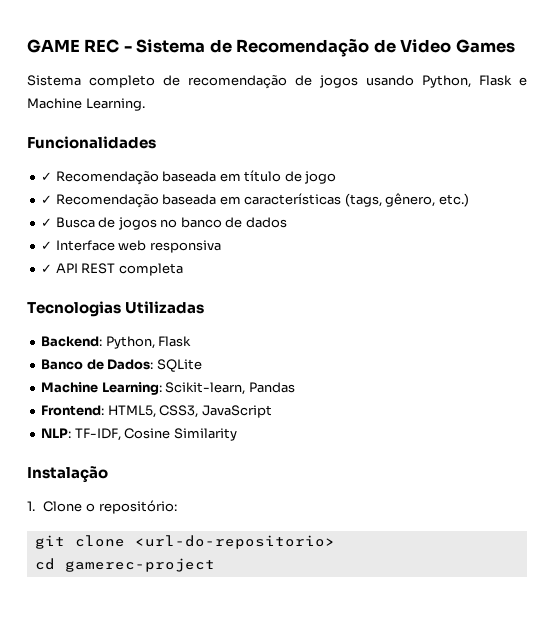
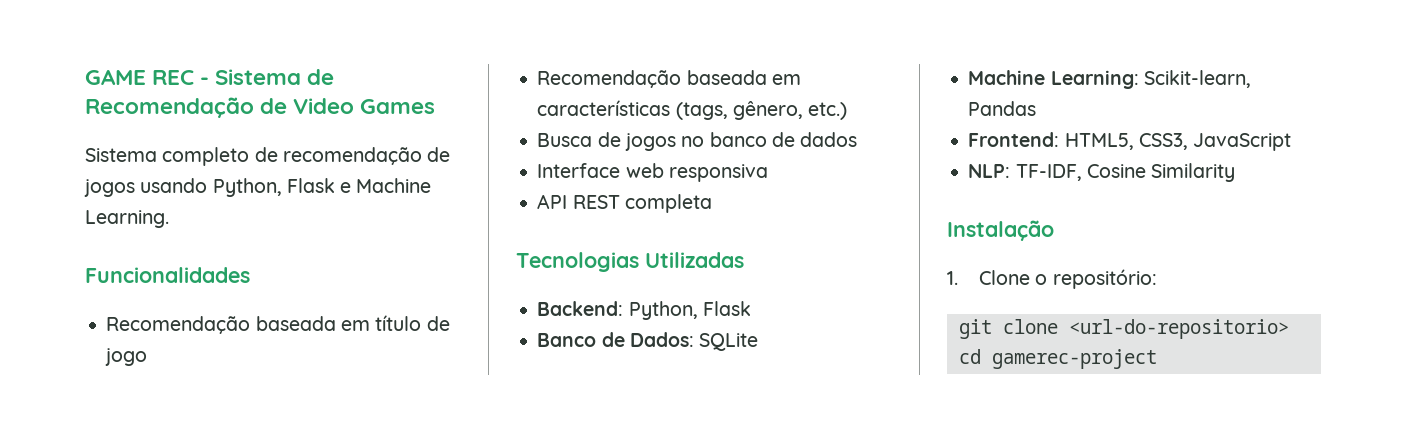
[41,172,53,181] ✓ -> (250, 275) none
[41,195,53,204] ✓ -> (148, 357) none
[41,218,53,227] ✓ -> (848, 111) none
[41,241,53,250] ✓ -> (858, 139) none
[41,264,53,273] ✓ -> (768, 173) none

